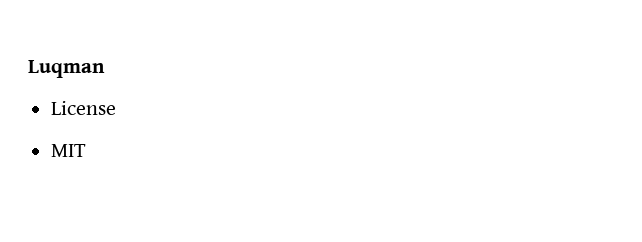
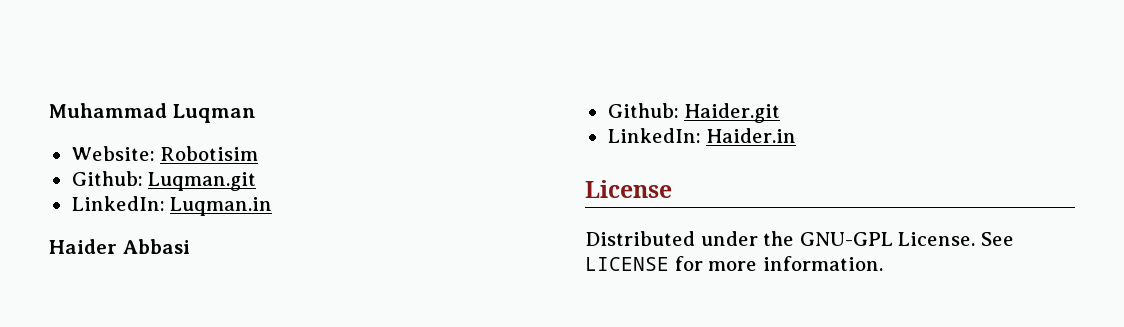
(28, 69) none -> [49,103,167,118] Muhammad
[51,101,117,115] [51,144,87,157] License // MIT -> [71,146,259,161] [71,171,257,191] [71,196,273,216] [49,239,190,254] [607,103,781,123] [607,128,797,143] [585,180,672,198] [585,231,1014,246] [585,256,883,271] Website: Robotisim // Github: Luqman.git // LinkedIn: Luqman.in // Haider Abbasi // Github: Haider.git // LinkedIn: Haider.in // License // Distributed under the GNU-GPL License. See LICENSE for more information.

